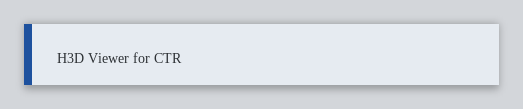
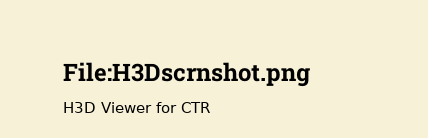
(57, 58) none -> [63,62,310,87] File:H3Dscrnshot.png //

